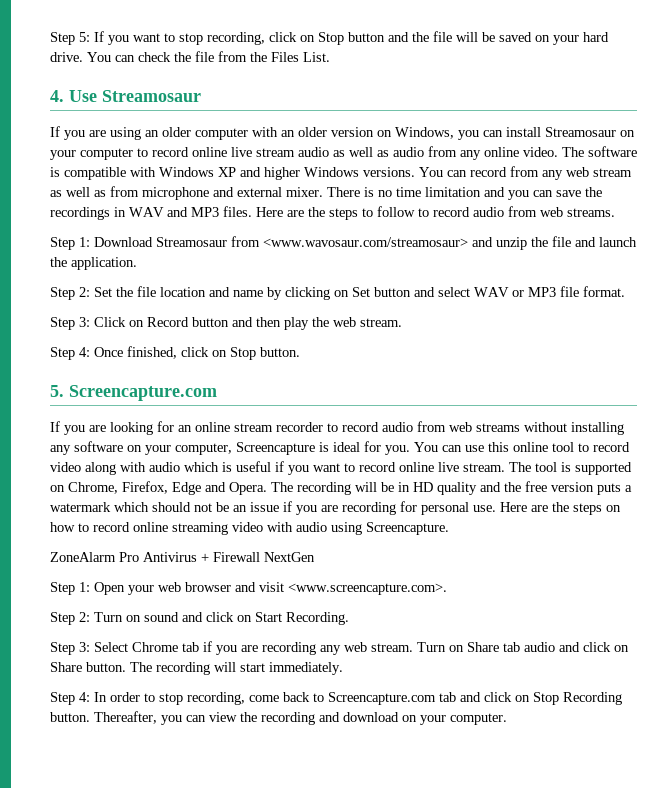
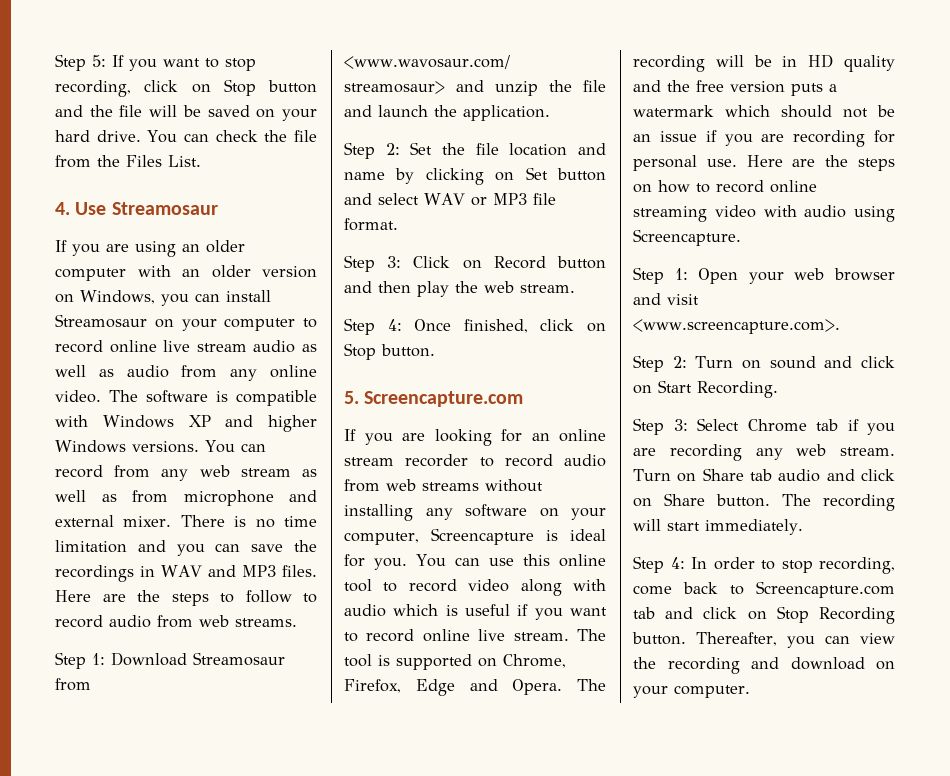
[50,552,315,562] // ZoneAlarm Pro Antivirus + Firewall NextGen -> (741, 237) none

